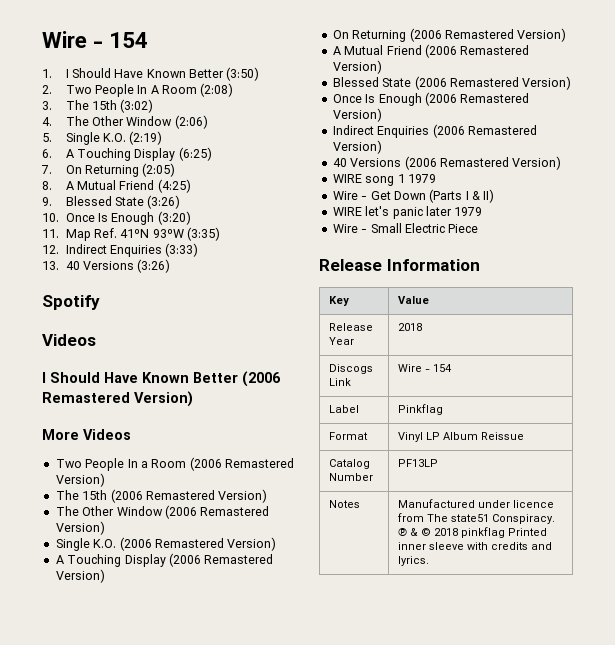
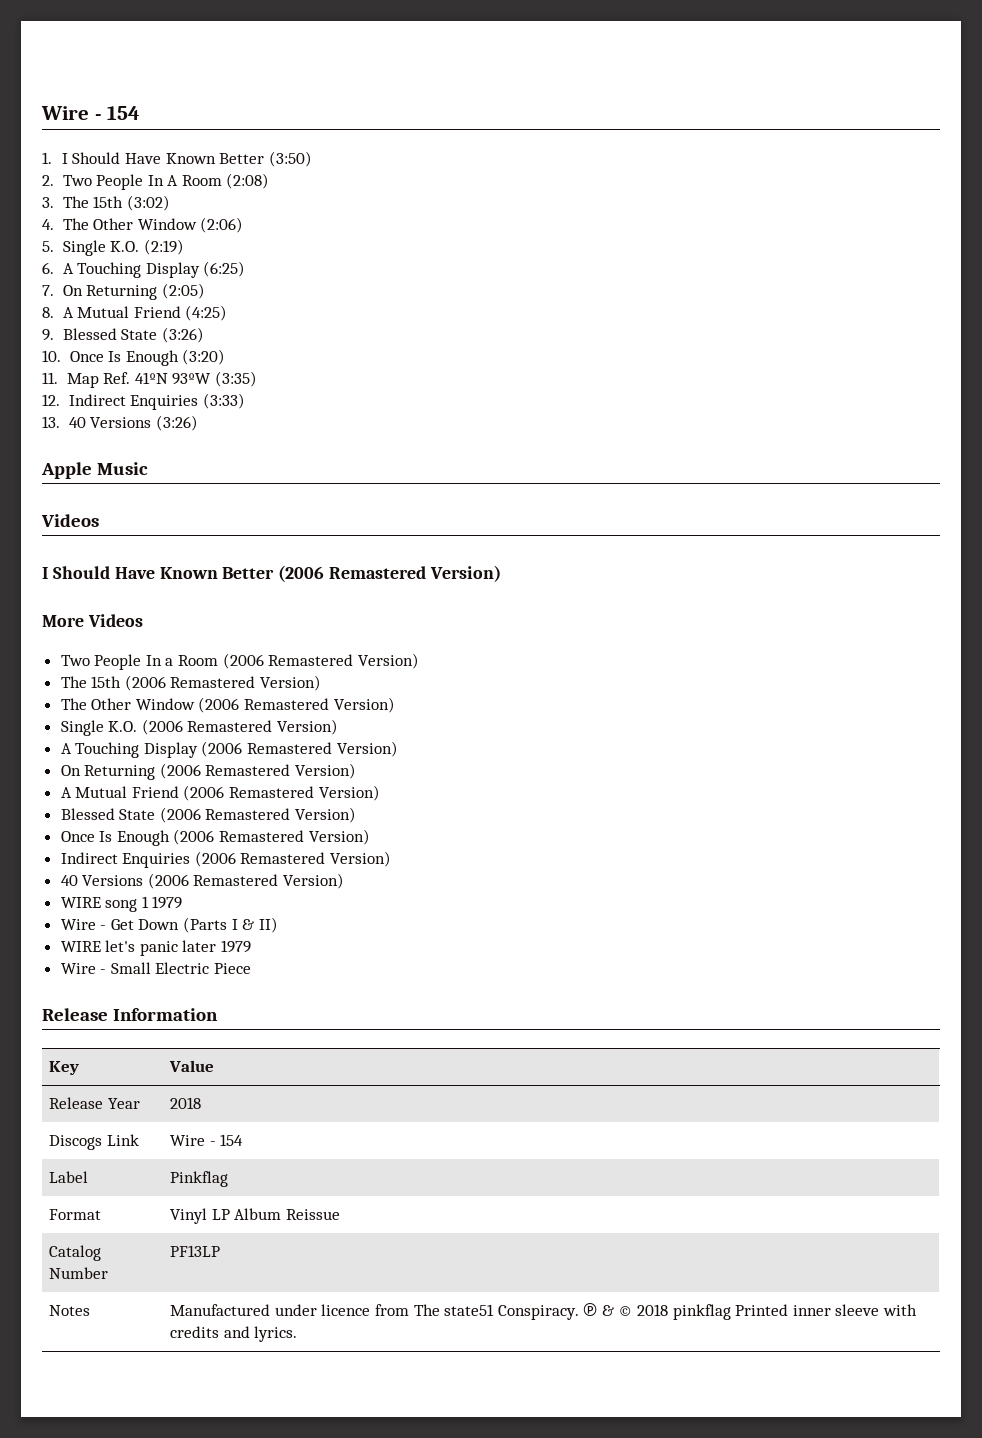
[42,295,100,310] Spotify -> [41,462,148,479] Apple Music

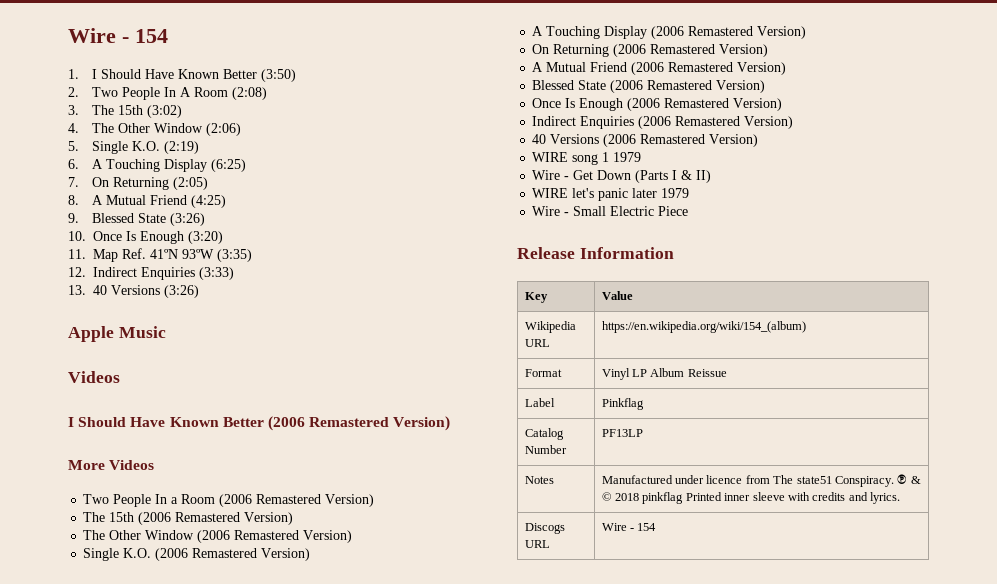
[49,1097,140,1109] [170,1097,202,1109] [49,1134,139,1150] [170,1134,244,1146] [49,1171,89,1183] [170,1171,229,1187] Release Year | 2018 // Discogs Link | Wire - 154 // Label | Pinkflag -> [524,321,576,333] [524,339,550,347] [601,321,806,333] Wikipedia URL | https://en.wikipedia.org/wiki/154_(album)
(340, 1214) none -> [524,398,555,407] [601,398,644,410] // Label | Pinkflag
(298, 1334) none -> [524,523,565,534] [524,540,550,548] [601,523,657,531] // Discogs URL | Wire - 154

